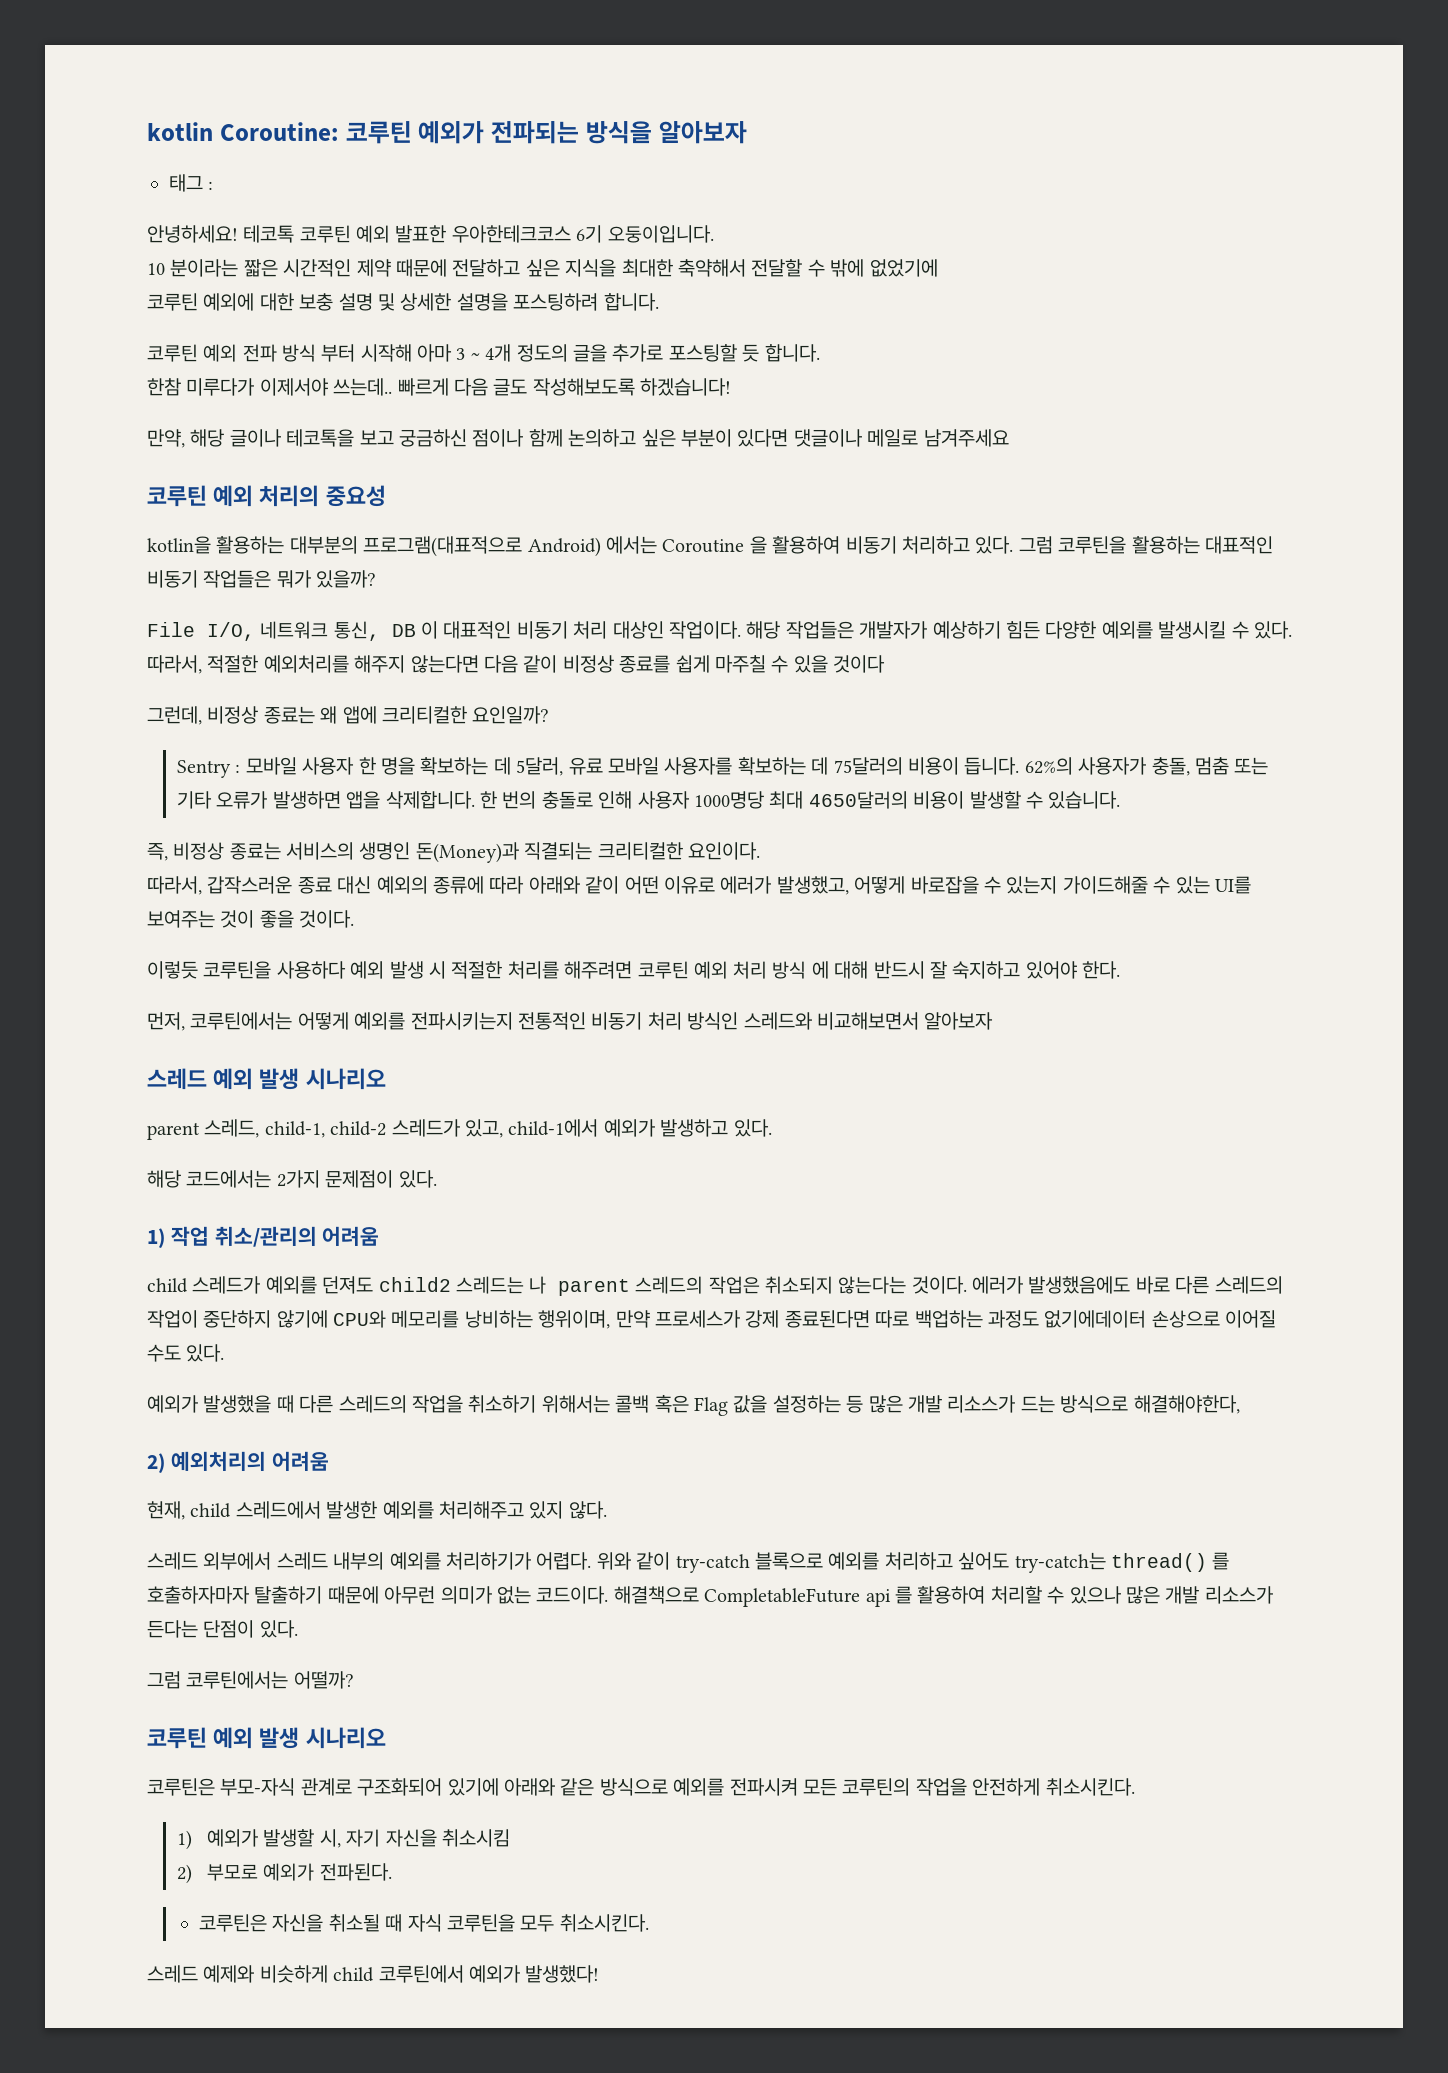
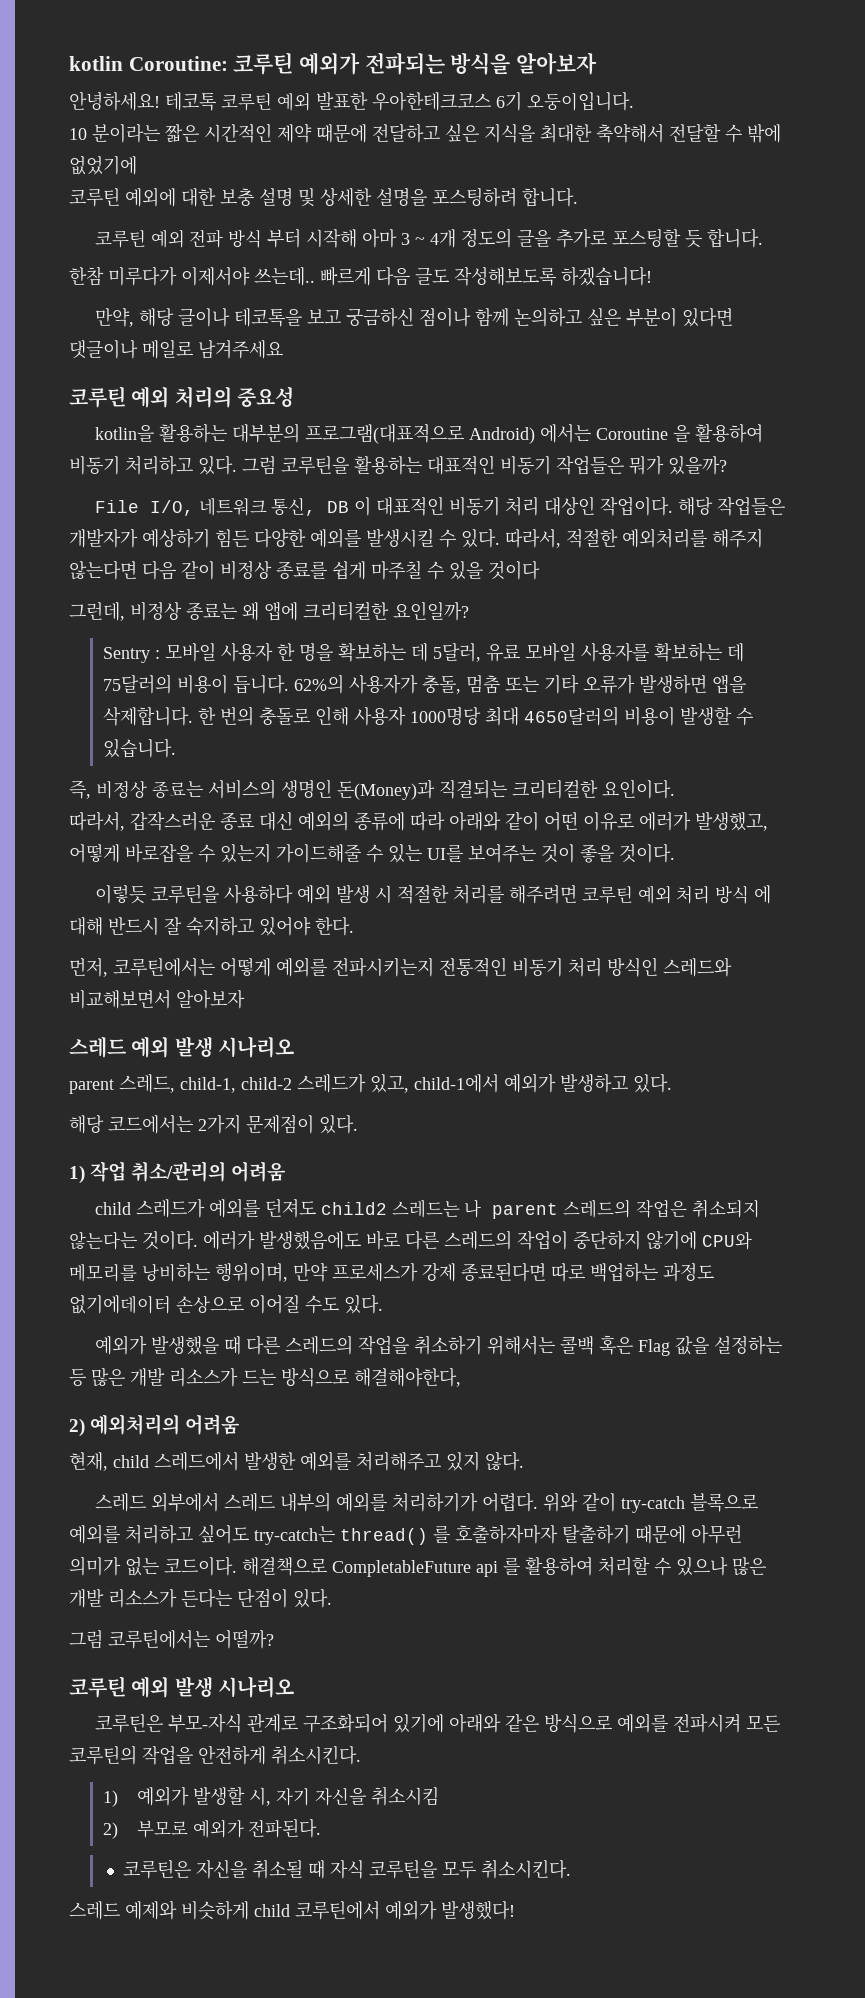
[169,174,214,192] // 태그 : -> (598, 63) none

